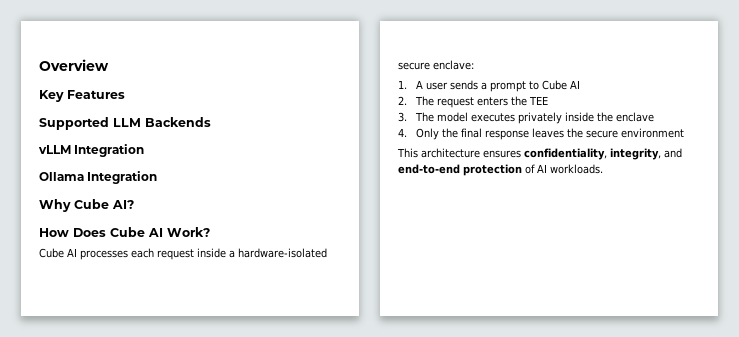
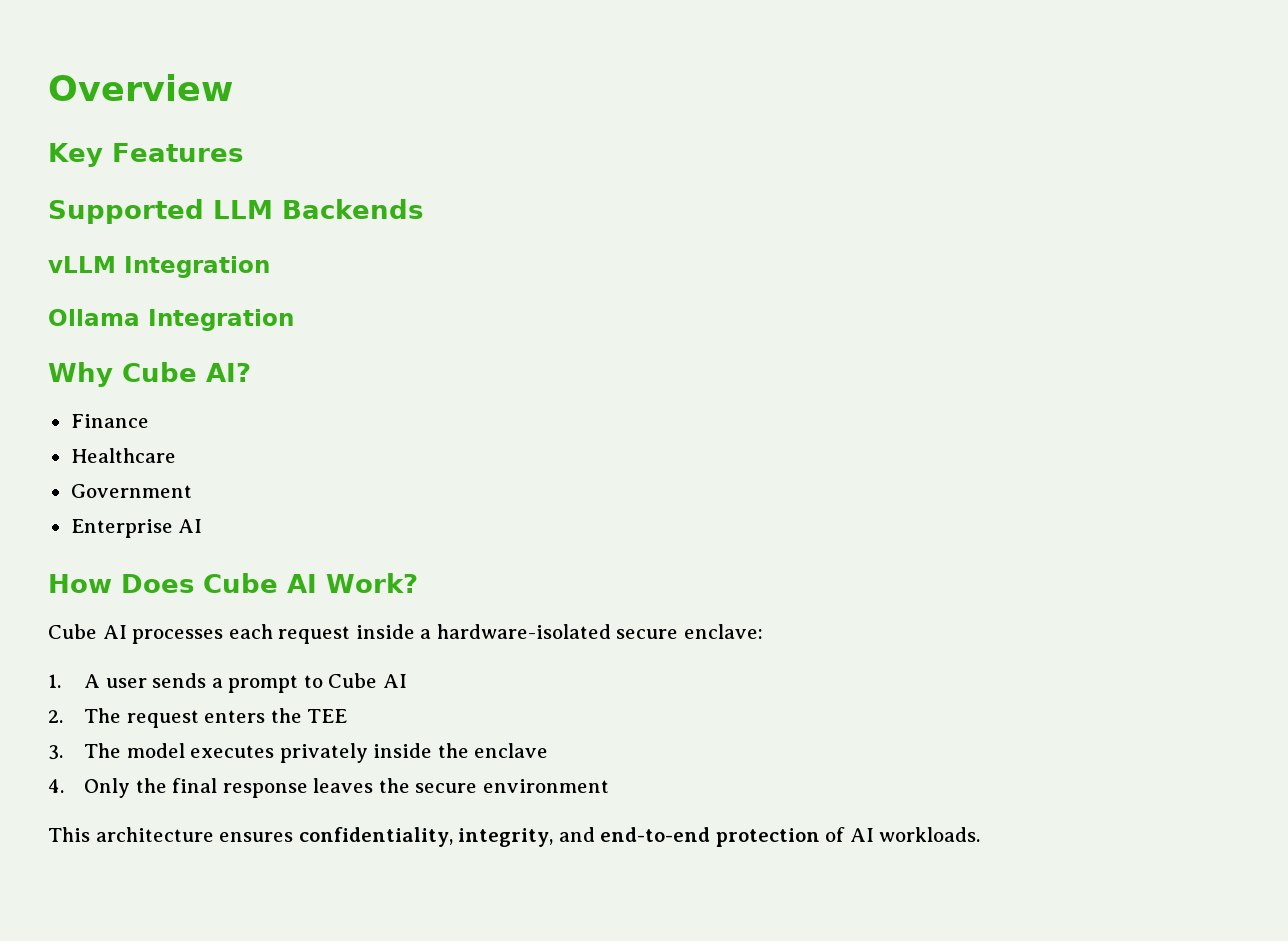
(134, 204) none -> [70,414,149,428] [70,448,176,463] [70,484,192,498] [70,519,203,538] // Finance // Healthcare // Government // Enterprise AI

